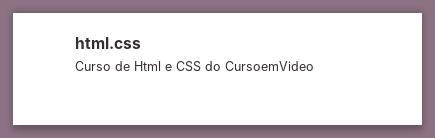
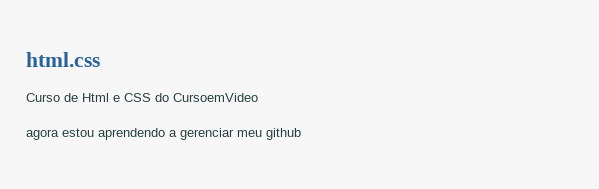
(314, 66) none -> [26,128,301,140] // agora estou aprendendo a gerenciar meu github

